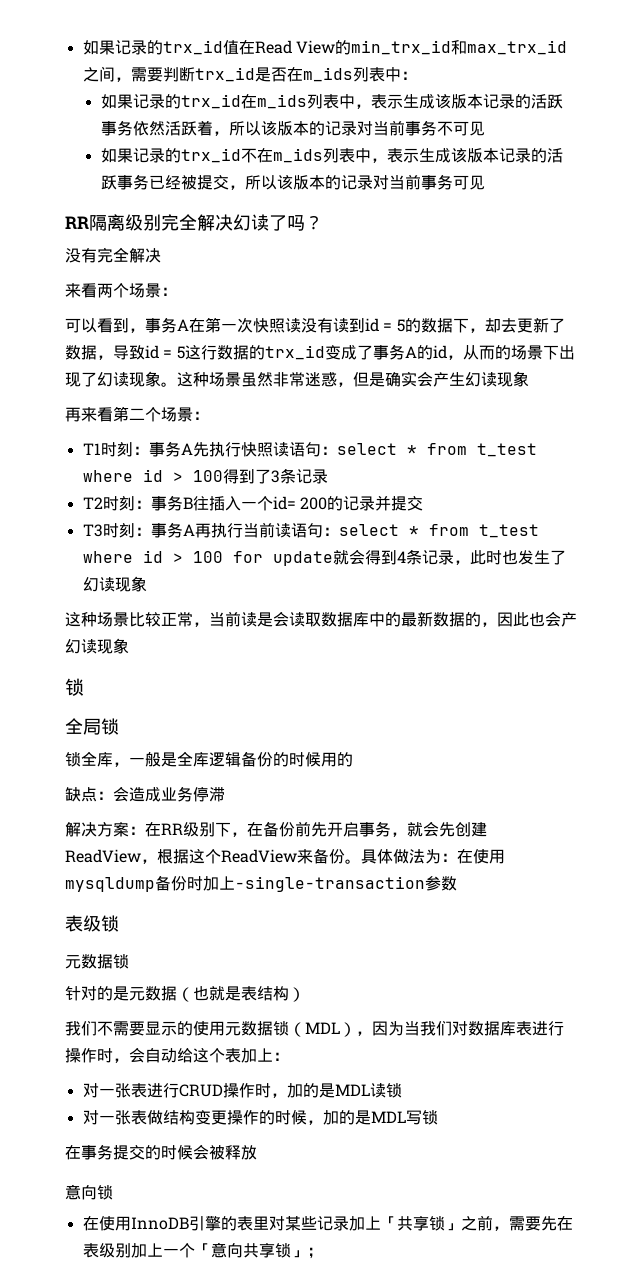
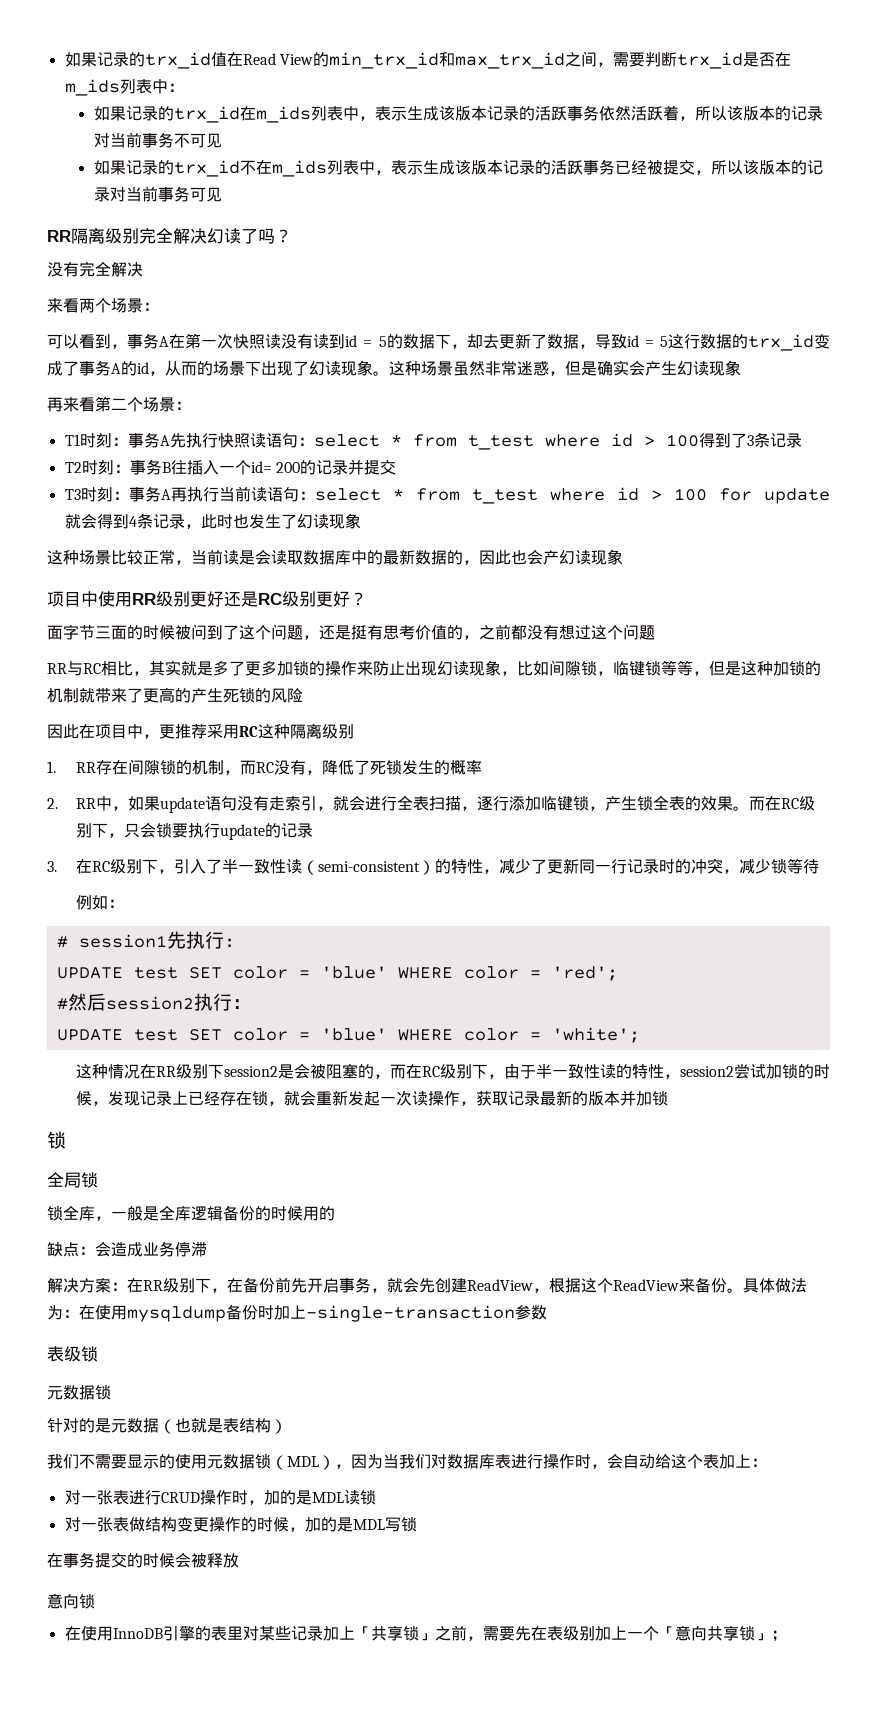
(129, 646) none -> [47,591,367,607] [47,624,655,640] [47,660,821,676] [47,687,303,703] [47,723,354,739] [47,759,482,775] [47,795,815,813] [75,822,313,840] [47,858,819,875] [75,895,124,910] [56,931,235,949] [56,966,618,981] [56,993,251,1011] [56,1027,640,1043] [75,1063,830,1079] [75,1090,668,1106] // 项目中使用RR级别更好还是RC级别更好？ // 面字节三面的时候被问到了这个问题，还是挺有思考价值的，之前都没有想过这个问题 // RR与RC相比，其实就是多了更多加锁的操作来防止出现幻读现象，比如间隙锁，临键锁等等，但是这种加锁的机制就带来了更高的产生死锁的风险 // 因此在项目中，更推荐采用RC这种隔离级别 // 1. RR存在间隙锁的机制，而RC没有，降低了死锁发生的概率 // 2. RR中，如果update语句没有走索引，就会进行全表扫描，逐行添加临键锁，产生锁全表的效果。而在RC级别下，只会锁要执行update的记录 // 3.在RC级别下，引入了半一致性读（semi-consistent）的特性，减少了更新同一行记录时的冲突，减少锁等待 // 例如： // # session1先执行: // UPDATE test SET color = 'blue' WHERE color = 'red'; // #然后session2执行： // UPDATE test SET color = 'blue' WHERE color = 'white'; // 这种情况在RR级别下session2是会被阻塞的，而在RC级别下，由于半一致性读的特性，session2尝试加锁的时候，发现记录上已经存在锁，就会重新发起一次读操作，获取记录最新的版本并加锁

